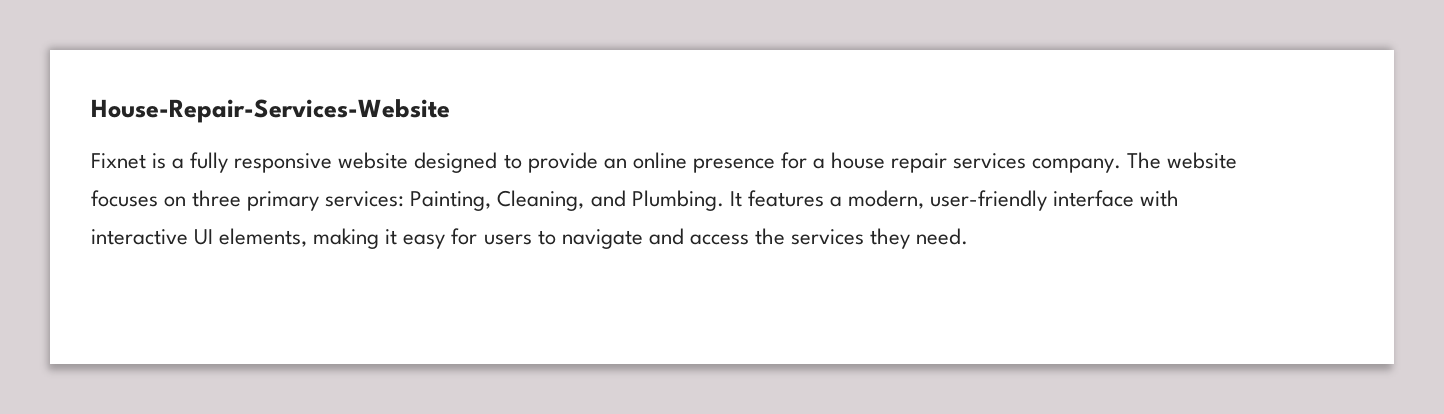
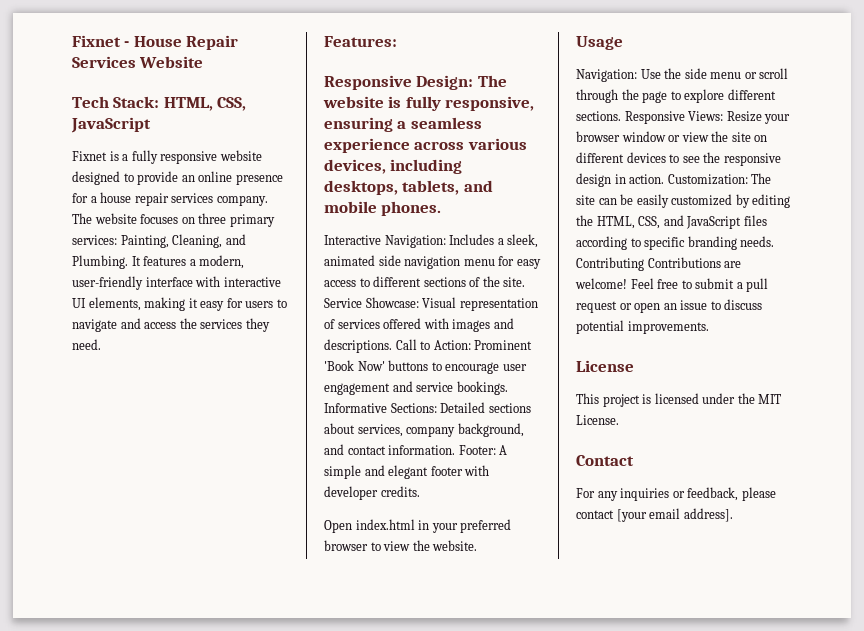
[91,99,450,123] House-Repair-Services-Website -> [72,35,239,50] [72,56,204,68] [72,96,247,111] [71,117,151,133] Fixnet - House Repair Services Website // Tech Stack: HTML, CSS, JavaScript
(969, 236) none -> [324,36,397,47] [324,75,507,90] [323,96,535,111] [324,117,482,132] [324,138,527,153] [324,159,463,174] [324,180,493,195] [324,201,442,216] [324,234,539,248] [324,255,541,269] [324,276,526,287] [324,297,538,311] [324,318,514,332] [324,339,533,353] [324,360,527,374] [324,381,508,395] [324,402,531,413] [324,423,524,437] [324,444,508,455] [324,465,490,479] [324,486,420,500] [324,519,512,533] [324,540,478,551] [576,36,623,50] [576,68,789,82] [576,89,776,103] [576,111,791,124] [576,131,768,142] [576,152,781,166] [576,173,772,187] [576,194,791,208] [576,215,767,229] [576,236,775,250] [576,257,742,271] [575,278,769,292] [576,299,763,313] [576,320,709,334] [576,360,634,372] [576,393,782,407] [576,415,619,425] [576,455,634,466] [576,487,776,501] [576,508,733,522] // Features: // Responsive Design: The website is fully responsive, ensuring a seamless experience across various devices, including desktops, tablets, and mobile phones. // Interactive Navigation: Includes a sleek, animated side navigation menu for easy access to different sections of the site. Service Showcase: Visual representation of services offered with images and descriptions. Call to Action: Prominent 'Book Now' buttons to encourage user engagement and service bookings. Informative Sections: Detailed sections about services, company background, and contact information. Footer: A simple and elegant footer with developer credits. // Open index.html in your preferred browser to view the website. // Usage // Navigation: Use the side menu or scroll through the page to explore different sections. Responsive Views: Resize your browser window or view the site on different devices to see the responsive design in action. Customization: The site can be easily customized by editing the HTML, CSS, and JavaScript files according to specific branding needs. Contributing Contributions are welcome! Feel free to submit a pull request or open an issue to discuss potential improvements. // License // This project is licensed under the MIT License. // Contact // For any inquiries or feedback, please contact [your email address].

